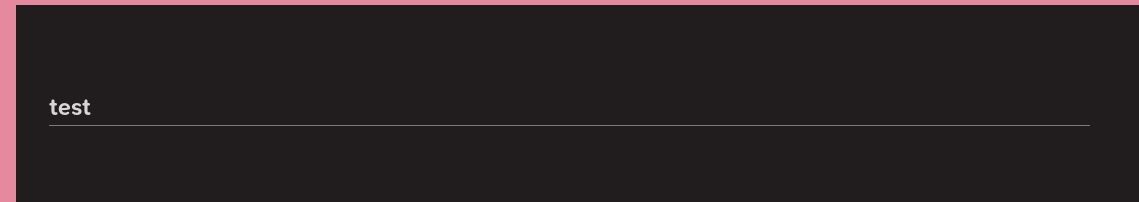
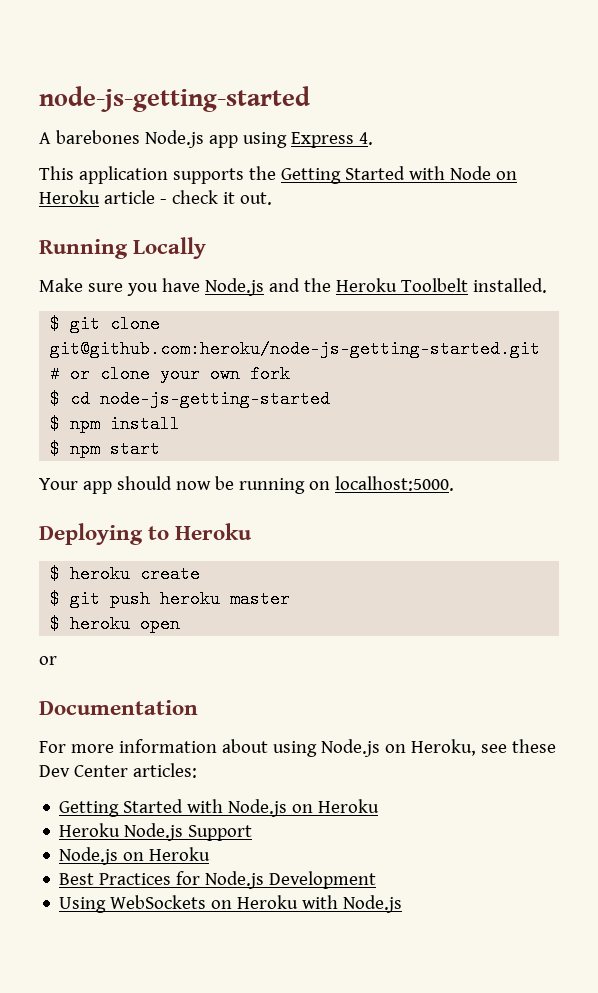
[49,99,91,116] test -> [39,86,310,112] [39,130,373,148] [39,166,517,184] [39,190,272,205] [39,237,207,259] [39,278,547,296] [50,315,161,333] [50,340,541,358] [50,365,291,383] [50,390,331,408] [50,415,181,433] [50,440,161,458] [39,476,454,494] [39,523,253,545] [50,565,201,583] [50,590,291,608] [50,615,181,633] [39,656,57,665] [39,700,198,715] [39,739,556,757] [39,763,197,778] [59,799,380,817] [59,823,253,841] [59,847,211,865] [59,871,377,889] [59,895,403,913] node-js-getting-started // A barebones Node.js app using Express 4. // This application supports the Getting Started with Node on Heroku article - check it out. // Running Locally // Make sure you have Node.js and the Heroku Toolbelt installed. // $ git clone git@github.com:heroku/node-js-getting-started.git # or clone your own fork // $ cd node-js-getting-started // $ npm install // $ npm start // Your app should now be running on localhost:5000. // Deploying to Heroku // $ heroku create // $ git push heroku master // $ heroku open // or // Documentation // For more information about using Node.js on Heroku, see these Dev Center articles: // Getting Started with Node.js on Heroku // Heroku Node.js Support // Node.js on Heroku // Best Practices for Node.js Development // Using WebSockets on Heroku with Node.js

